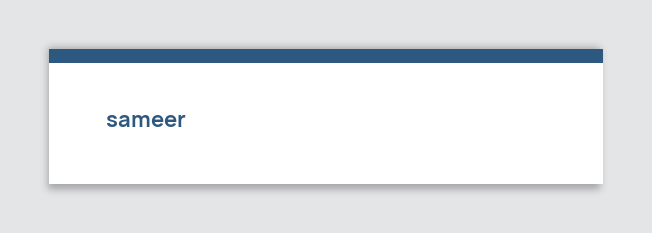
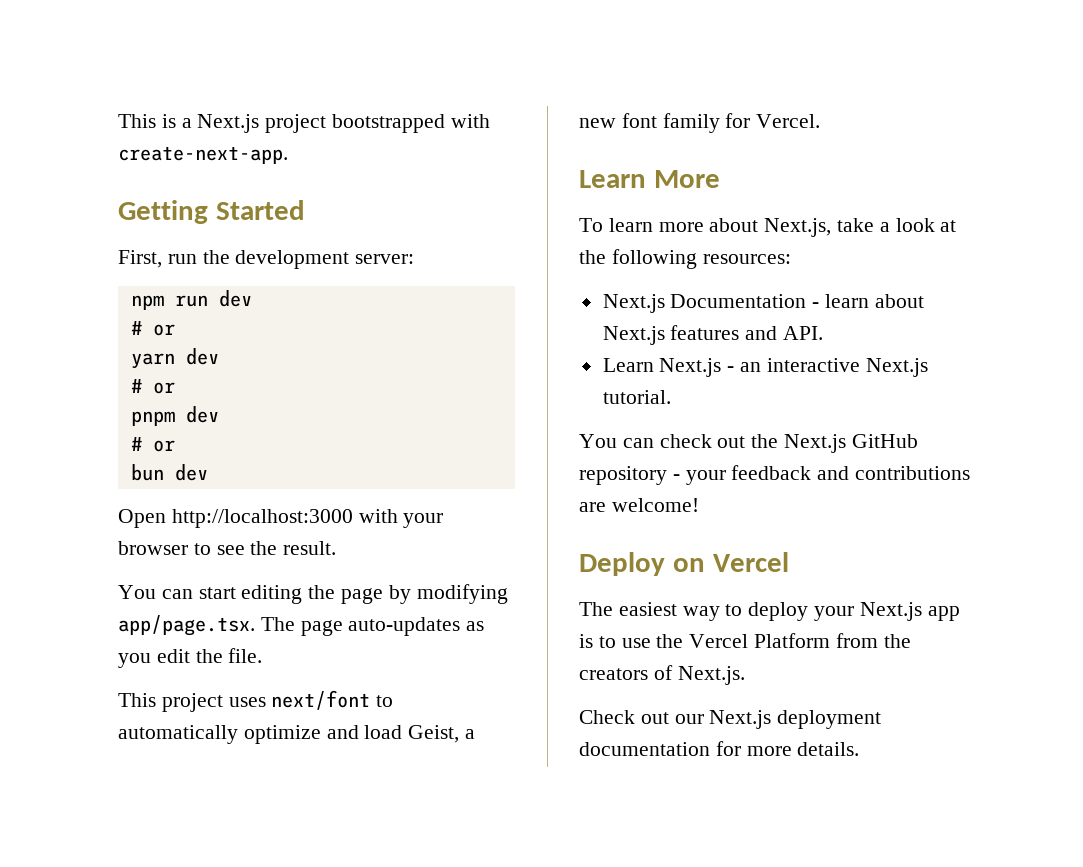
[106,114,186,127] sameer -> [118,114,490,133] [118,146,288,164] [118,200,305,224] [118,250,415,269] [130,290,252,310] [130,321,175,336] [130,348,219,369] [130,379,175,394] [130,406,219,426] [130,437,175,452] [130,464,208,481] [118,509,444,528] [118,541,337,555] [118,584,508,604] [118,615,485,636] [118,648,263,668] [118,690,394,712] [118,725,476,744] [579,113,821,133] [579,170,720,188] [579,218,957,237] [579,249,791,269] [602,294,924,313] [602,325,824,345] [602,358,928,377] [602,390,671,404] [579,434,918,453] [579,465,971,485] [579,498,699,512] [579,552,789,576] [579,602,960,621] [579,633,911,648] [579,665,745,685] [579,710,882,729] [579,741,860,756] This is a Next.js project bootstrapped with create-next-app. // Getting Started // First, run the development server: // npm run dev // # or // yarn dev // # or // pnpm dev // # or // bun dev // Open http://localhost:3000 with your browser to see the result. // You can start editing the page by modifying app/page.tsx. The page auto-updates as you edit the file. // This project uses next/font to automatically optimize and load Geist, a new font family for Vercel. // Learn More // To learn more about Next.js, take a look at the following resources: // Next.js Documentation - learn about Next.js features and API. // Learn Next.js - an interactive Next.js tutorial. // You can check out the Next.js GitHub repository - your feedback and contributions are welcome! // Deploy on Vercel // The easiest way to deploy your Next.js app is to use the Vercel Platform from the creators of Next.js. // Check out our Next.js deployment documentation for more details.

